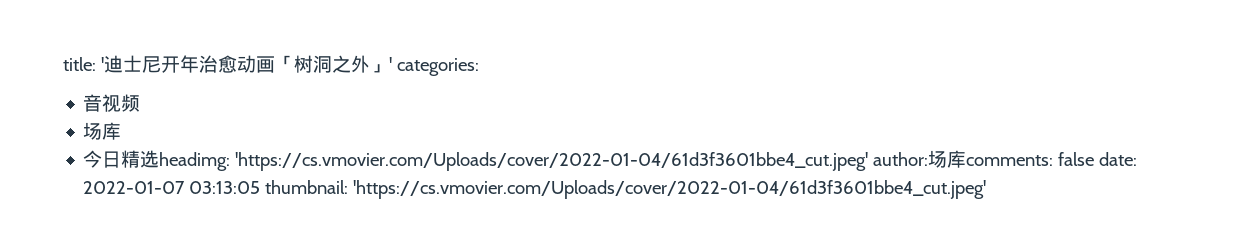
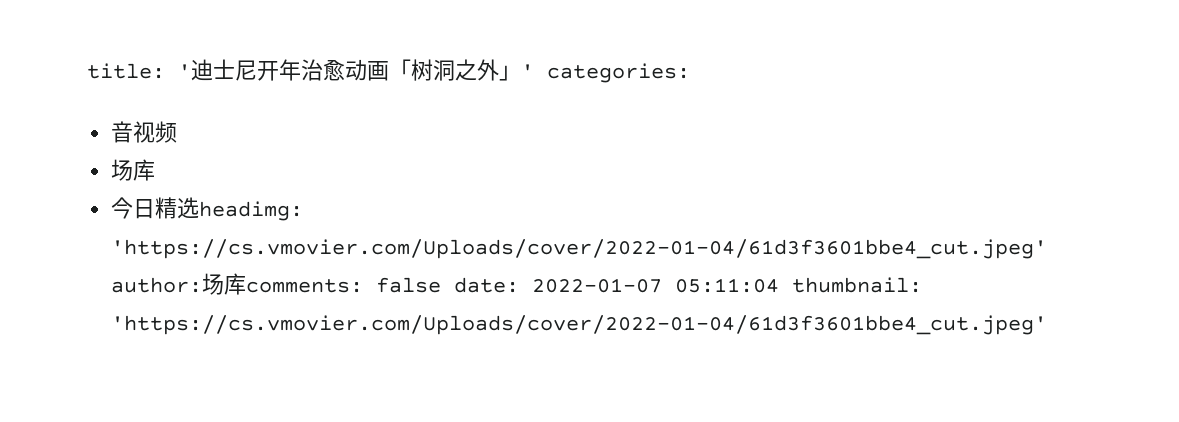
[189,181,261,194] 03:13:05 -> [675,278,780,293] 05:11:04

